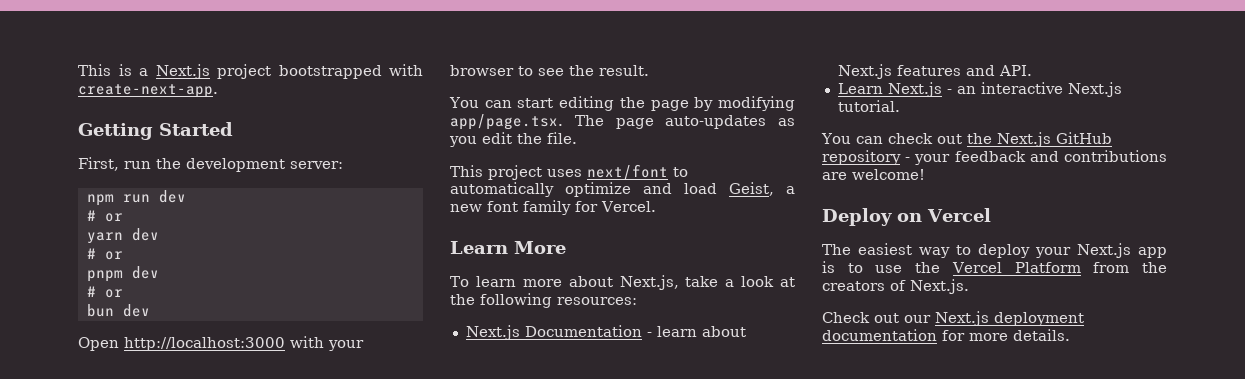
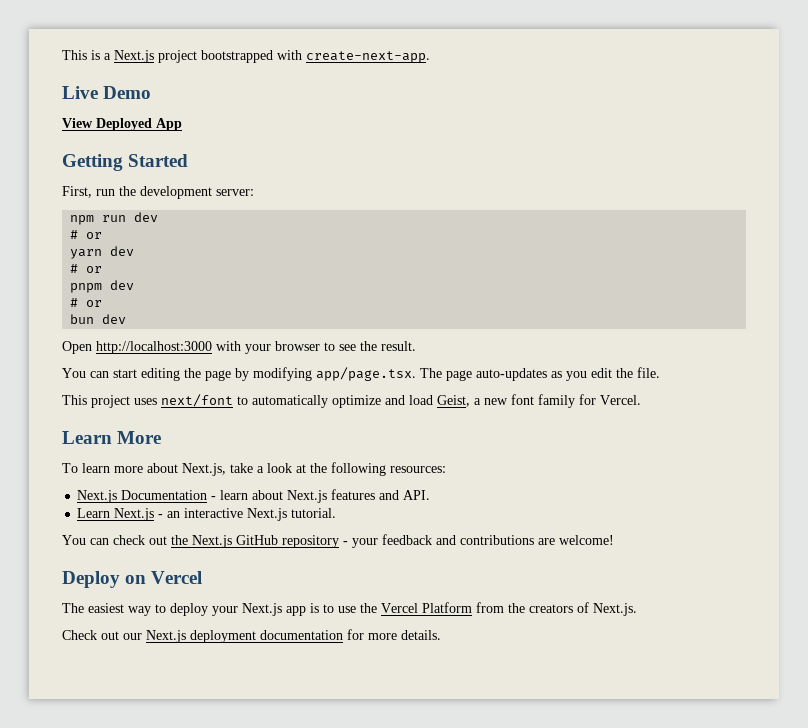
(218, 91) none -> [62,86,152,99] [62,118,182,131] // Live Demo // View Deployed App

